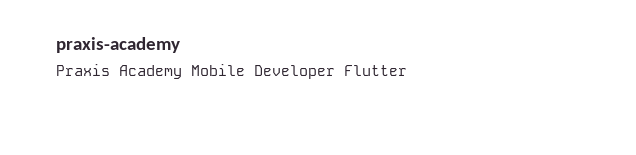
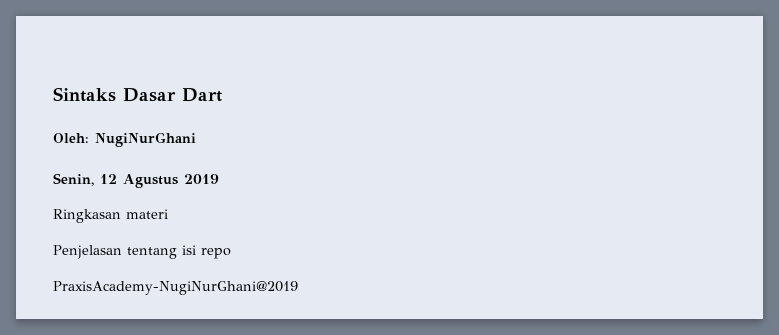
[56,37,180,53] [56,64,407,79] praxis-academy // Praxis Academy Mobile Developer Flutter -> [53,87,222,102] [53,132,196,147] [53,173,219,188] [53,209,168,223] [53,245,231,259] [53,281,298,295] Sintaks Dasar Dart // Oleh: NugiNurGhani // Senin, 12 Agustus 2019 // Ringkasan materi // Penjelasan tentang isi repo // PraxisAcademy-NugiNurGhani@2019

